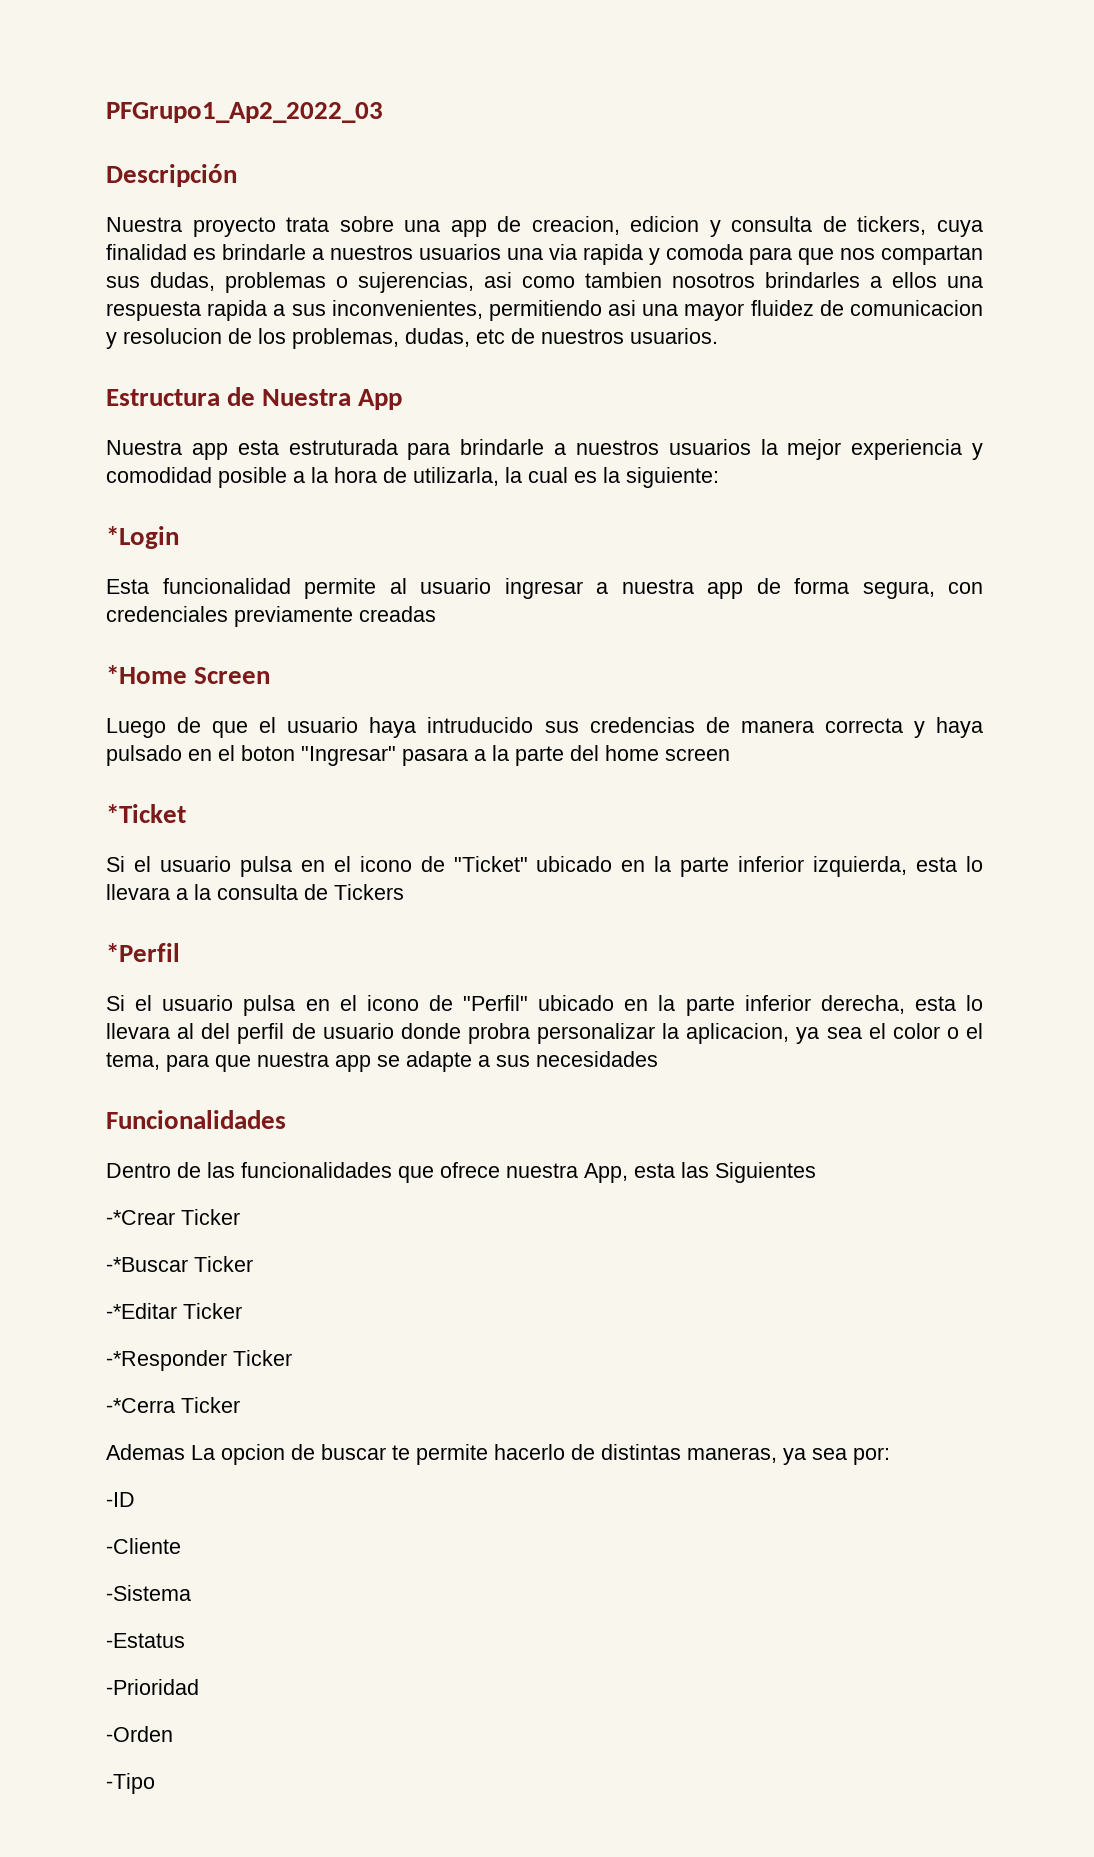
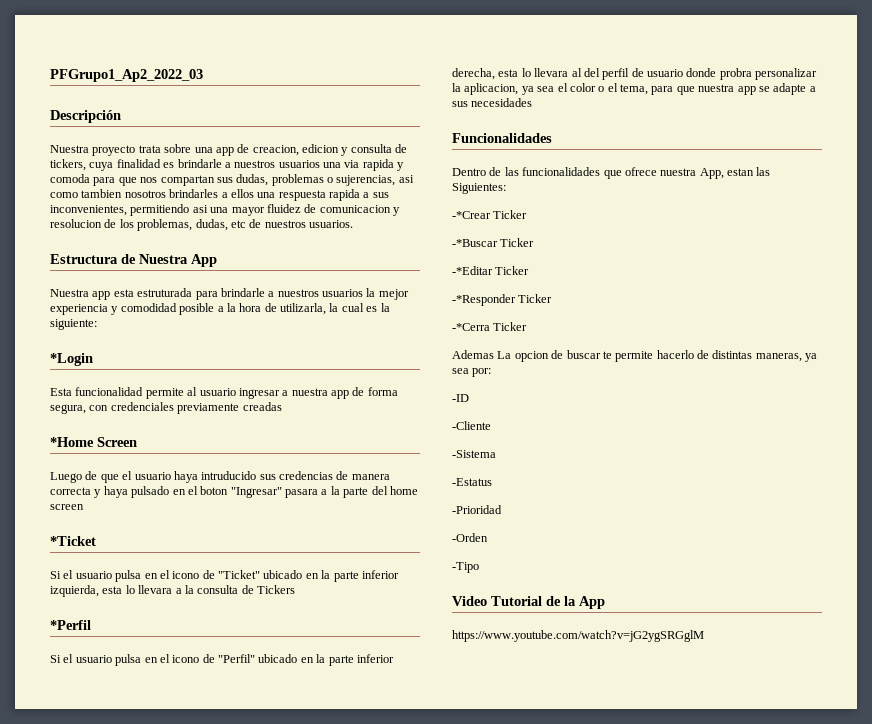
[634,1162,816,1183] esta las Siguientes -> [727,167,771,176] [452,183,506,194] estan las Siguientes:
(155, 1783) none -> [452,596,605,609] [452,630,704,642] // Video Tutorial de la App // https://www.youtube.com/watch?v=jG2ygSRGglM

